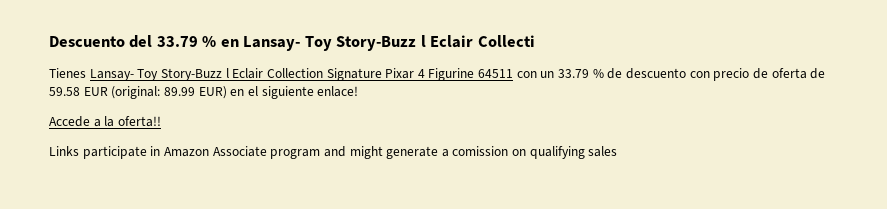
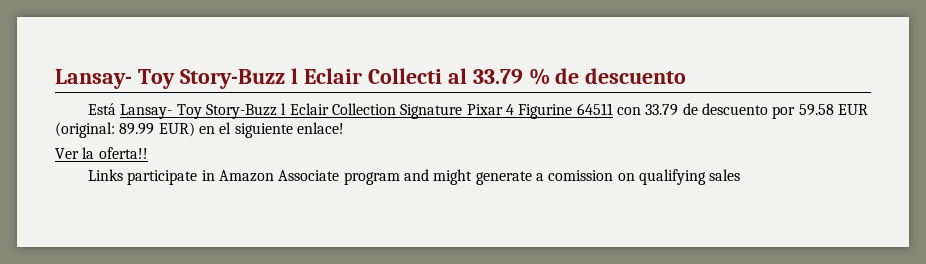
[49,35,239,48] Descuento del 33.79 % en -> (55, 79) none
[49,68,86,78] // Tienes -> [447,68,687,85] [88,103,117,115] al 33.79 % de descuento // Está
[540,68,826,81] un 33.79 % de descuento con precio de oferta de -> [645,103,796,119] 33.79 de descuento por
[49,116,101,127] Accede a -> [55,148,79,159] Ver

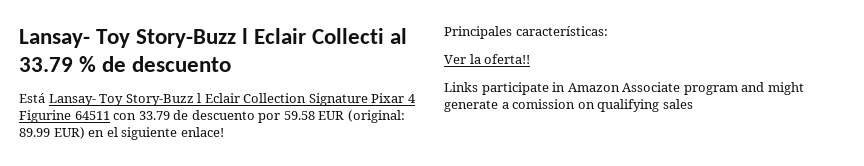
(344, 128) none -> [444,26,608,39] // Principales características:

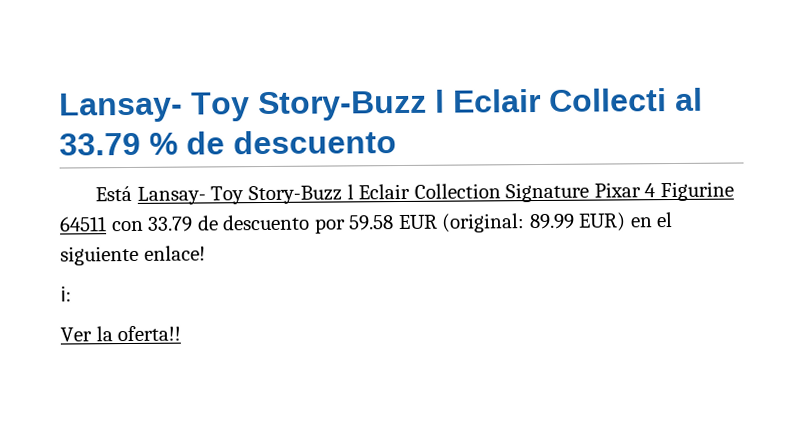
[444,26,608,39] Principales características: -> [60,286,72,302] ℹ:
[444,82,804,95] [444,99,693,112] // Links participate in Amazon Associate program and might generate a comission on qualifying sales -> (182, 333) none

